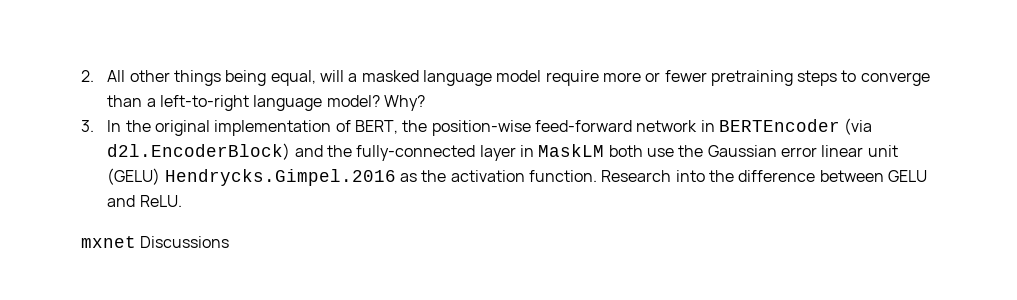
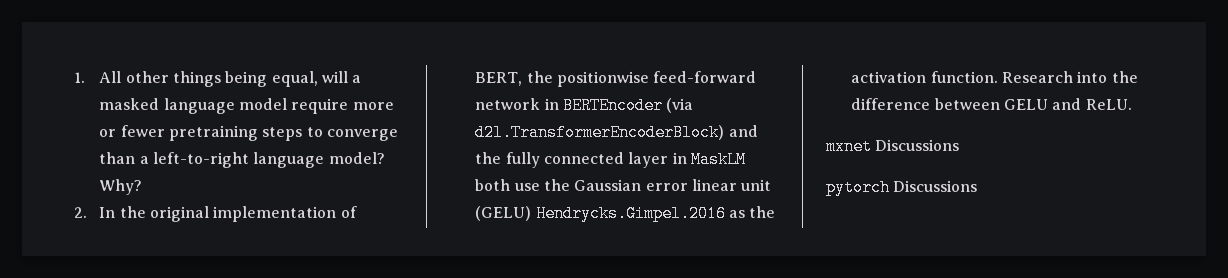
[81,70,94,82] 2. -> [74,72,85,83] 1.
[81,120,94,132] 3. -> [74,207,87,218] 2.
[431,120,531,136] position-wise -> [557,71,650,87] positionwise
[107,143,291,160] d2l.EncoderBlock) -> [475,124,725,141] d2l.TransformerEncoderBlock)
[356,145,476,161] fully-connected -> [505,152,625,168] fully connected
(230, 242) none -> [826,179,978,196] // pytorch Discussions

